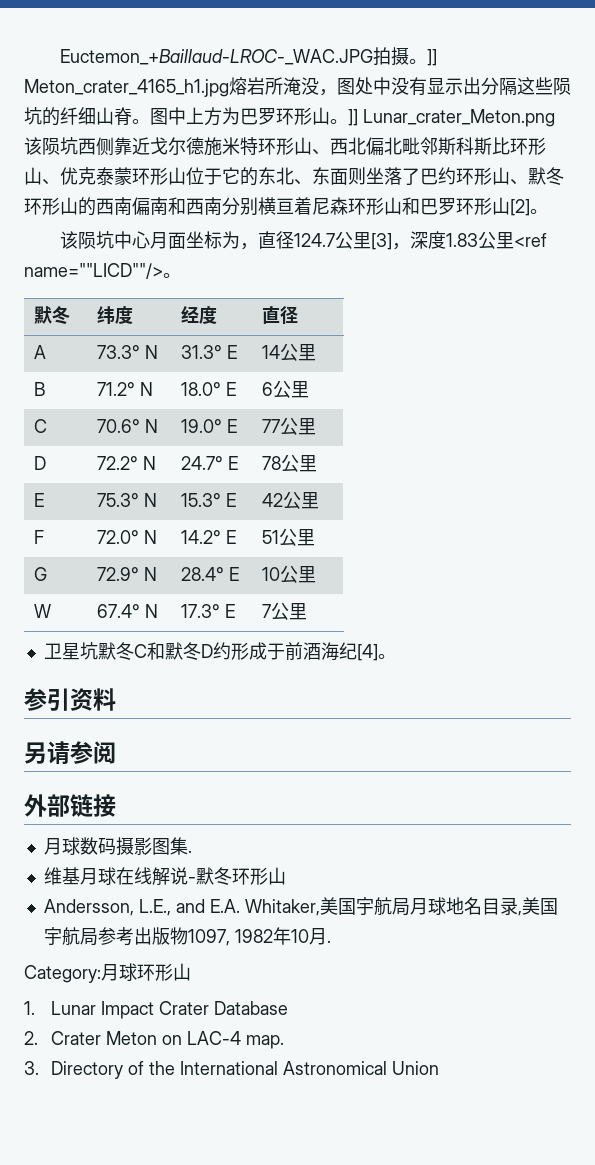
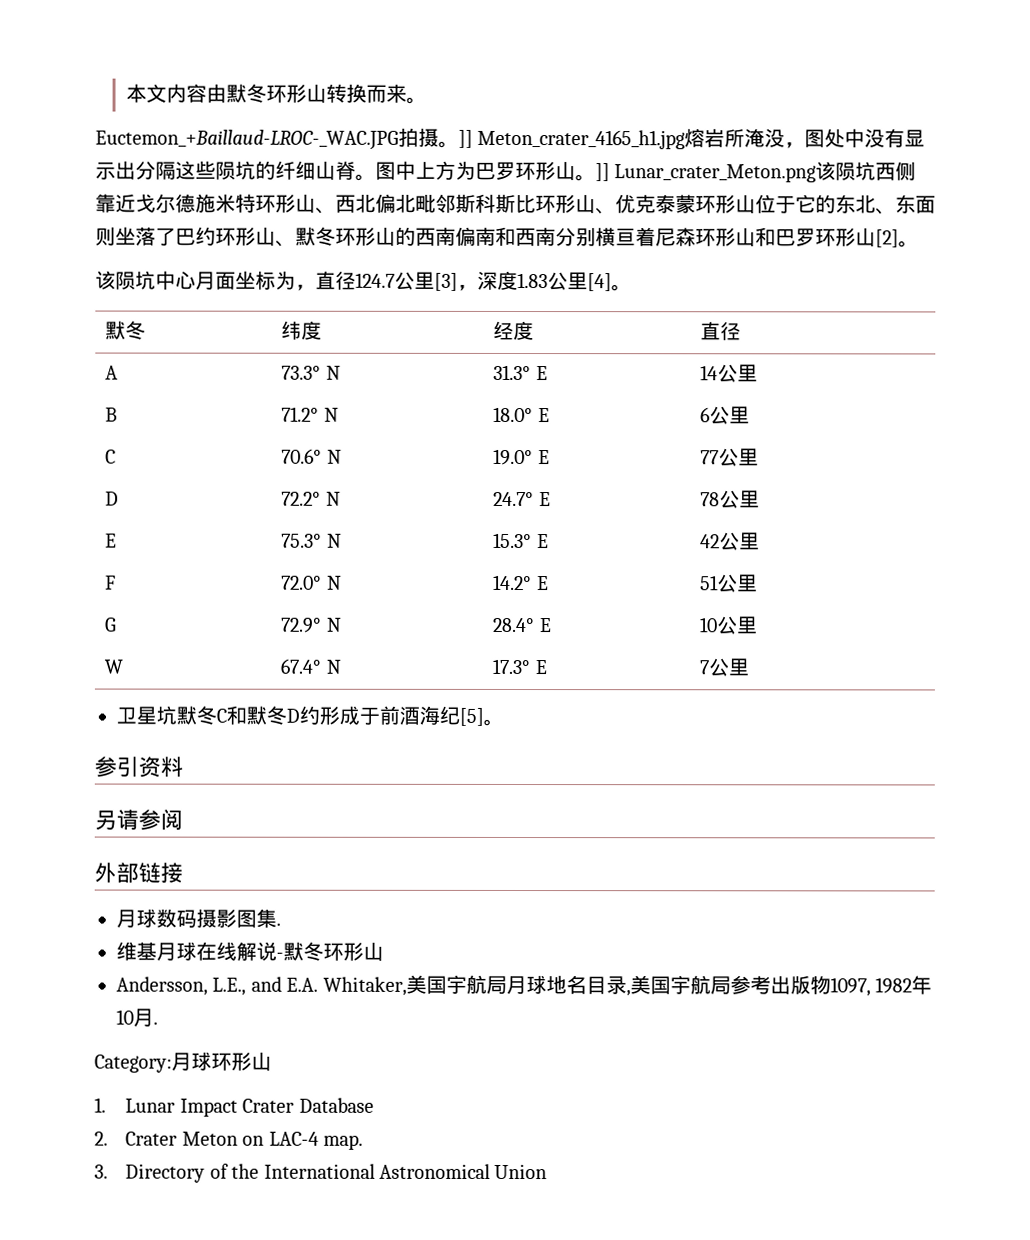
(60, 57) none -> [126,83,428,104] 本文内容由默冬环形山转换而来。 //
[514,233,548,247] [24,263,163,279] <ref name=""LICD""/> -> [587,273,612,292] [4]
[356,644,378,661] [4] -> [459,707,484,726] [5]

